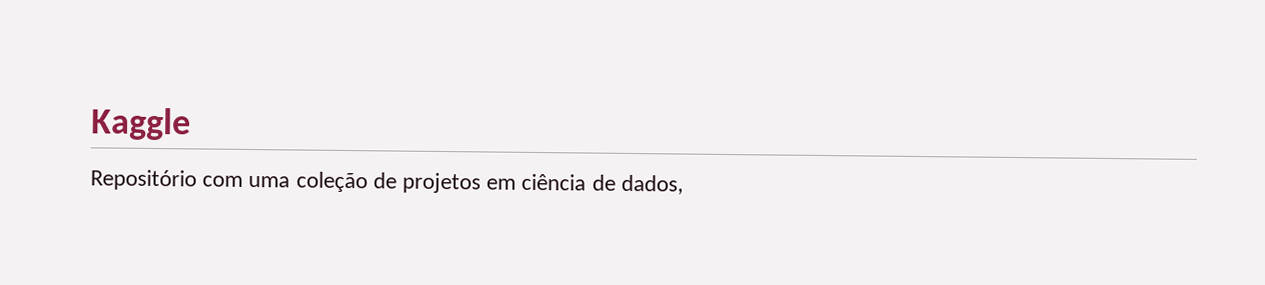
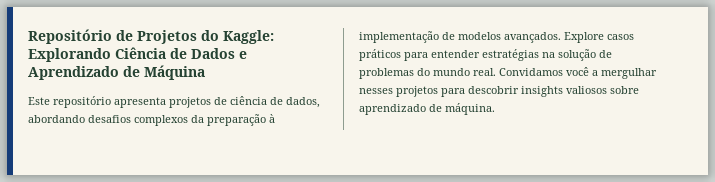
[91,107,191,141] [90,169,684,195] Kaggle // Repositório com uma coleção de projetos em ciência de dados, -> [28,29,274,44] [28,47,247,62] [28,65,205,80] [28,96,320,108] [28,114,275,126] [359,31,634,43] [359,49,612,61] [359,67,657,79] [359,86,639,97] [359,103,495,115] Repositório de Projetos do Kaggle: Explorando Ciência de Dados e Aprendizado de Máquina // Este repositório apresenta projetos de ciência de dados, abordando desafios complexos da preparação à implementação de modelos avançados. Explore casos práticos para entender estratégias na solução de problemas do mundo real. Convidamos você a mergulhar nesses projetos para descobrir insights valiosos sobre aprendizado de máquina.

